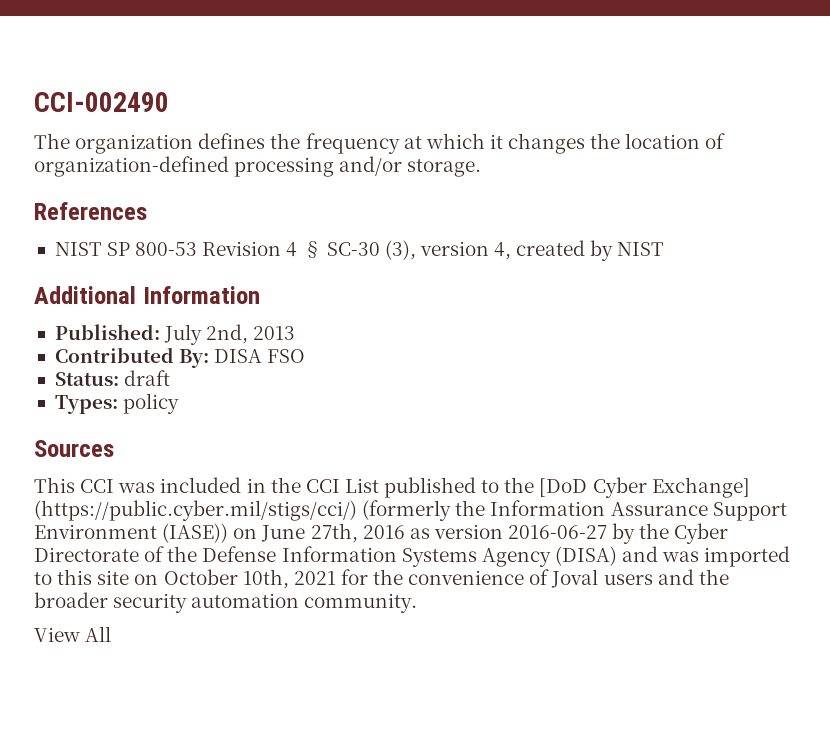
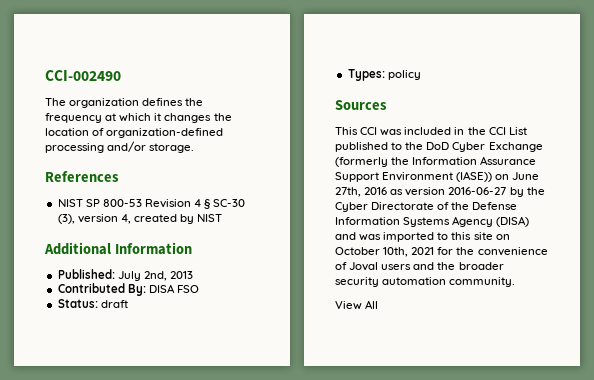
[539,477,750,498] [34,500,357,521] [DoD Cyber Exchange] (https://public.cyber.mil/stigs/cci/) -> [426,142,543,152] DoD Cyber Exchange

